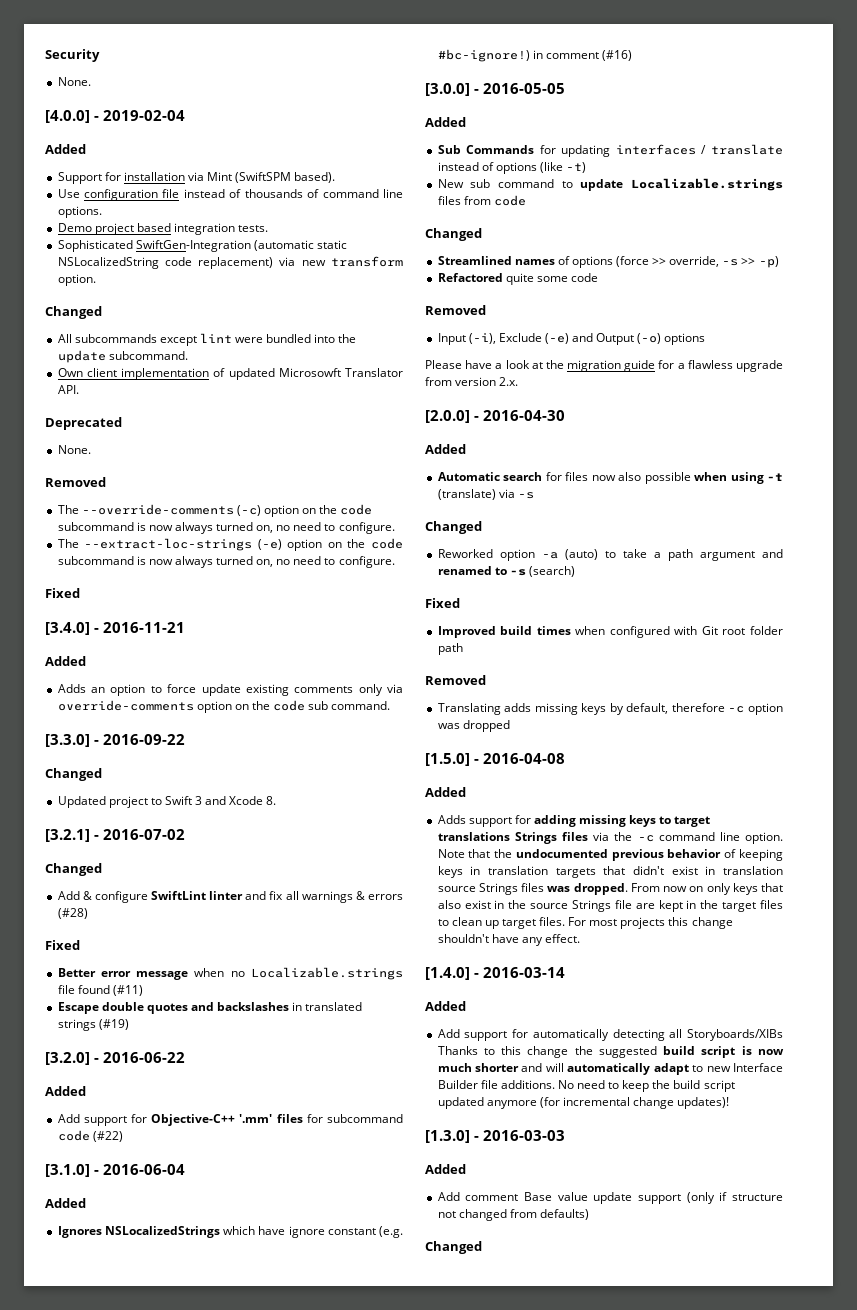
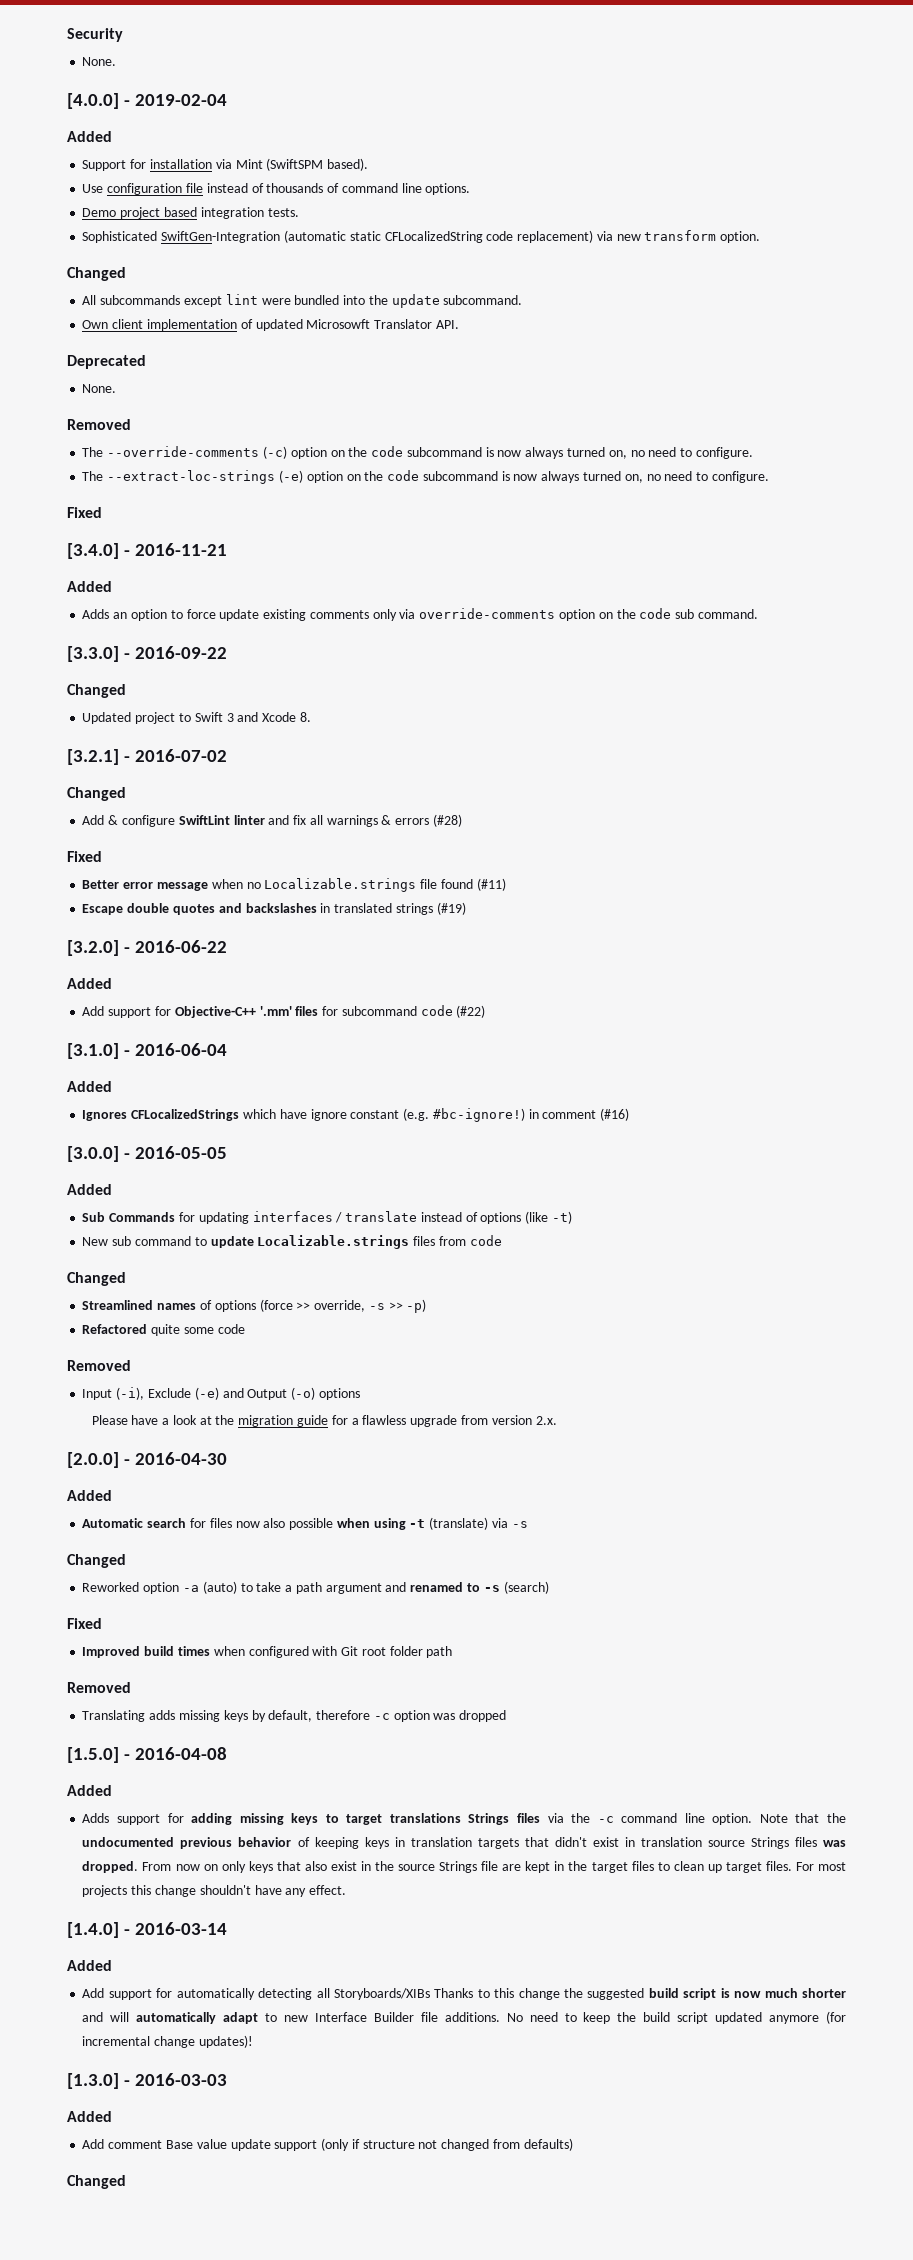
[57,257,159,269] NSLocalizedString -> [384,231,483,243] CFLocalizedString
[104,1226,220,1238] NSLocalizedStrings -> [131,1109,240,1121] CFLocalizedStrings

